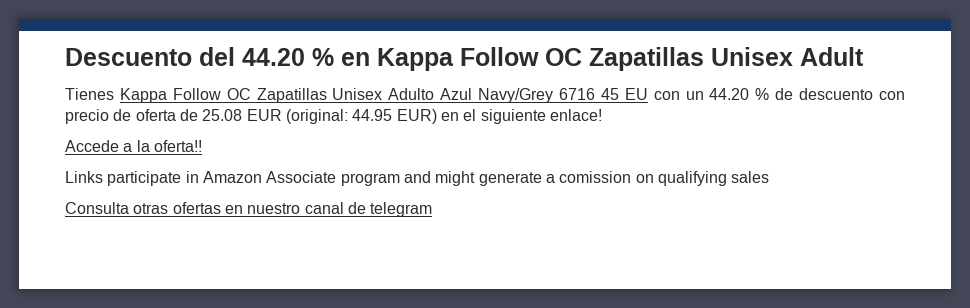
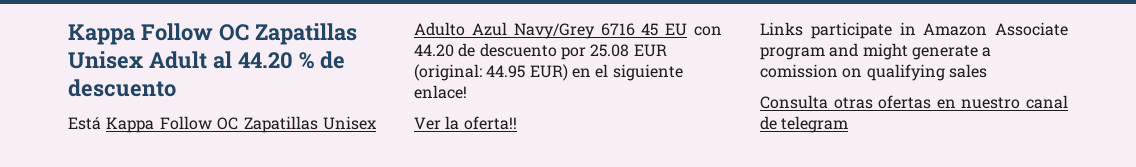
[65,47,370,66] Descuento del 44.20 % en -> (68, 34) none
[65,88,114,100] // Tienes -> [212,51,345,69] [68,79,176,97] [68,117,101,130] al 44.20 % de descuento // Está
[685,88,906,100] [65,109,198,124] un 44.20 % de descuento con precio de oferta de -> [414,43,586,60] 44.20 de descuento por
[65,140,133,152] Accede a -> [414,117,441,130] Ver

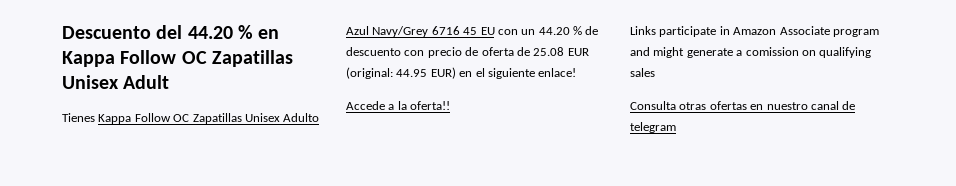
(68, 34) none -> [62,25,280,39] Descuento del 44.20 % en
[212,51,345,69] [68,79,176,97] [68,117,101,130] al 44.20 % de descuento // Está -> [62,113,95,122] // Tienes
[414,43,586,60] 44.20 de descuento por -> [521,26,599,35] [346,47,530,58] un 44.20 % de descuento con precio de oferta de
[414,117,441,130] Ver -> [346,101,395,110] Accede a

